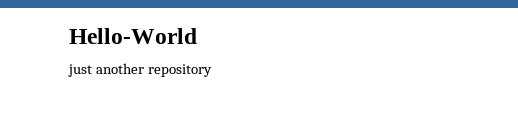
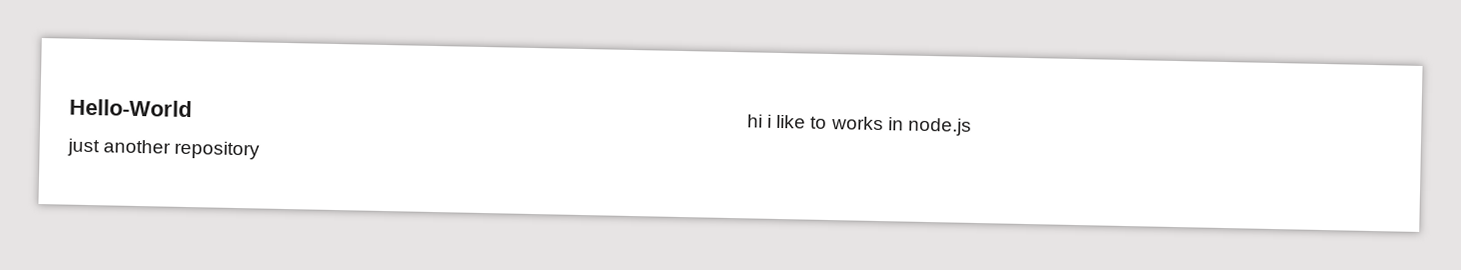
(212, 70) none -> [747,114,972,136] // hi i like to works in node.js

